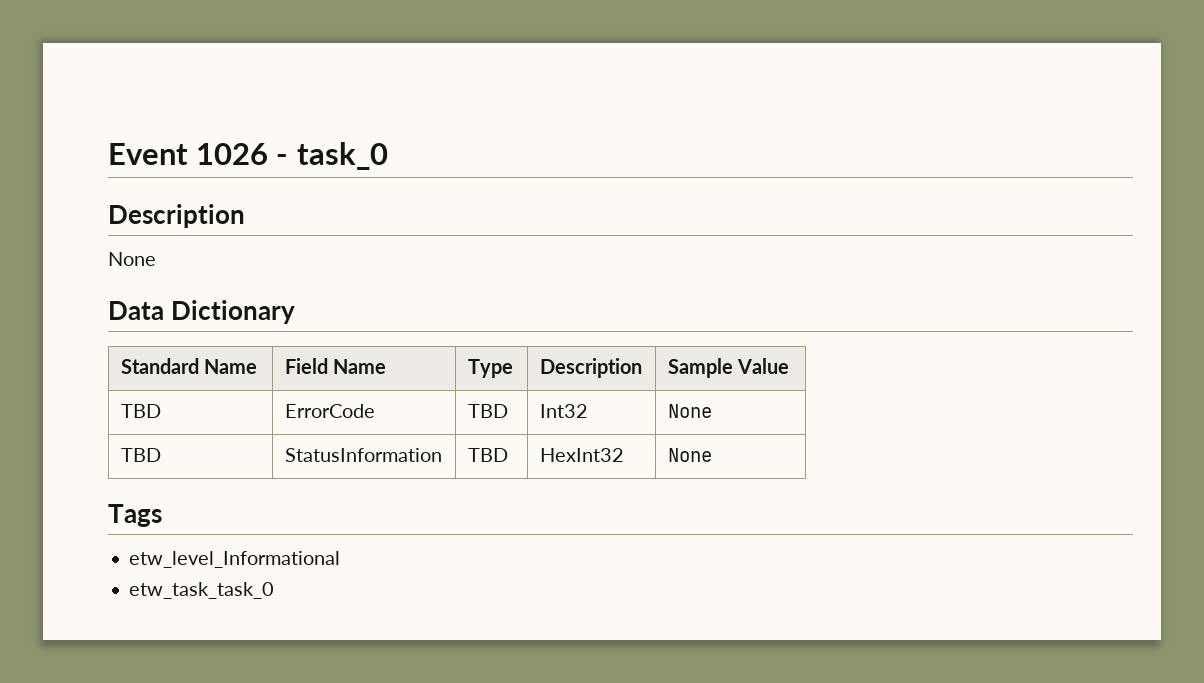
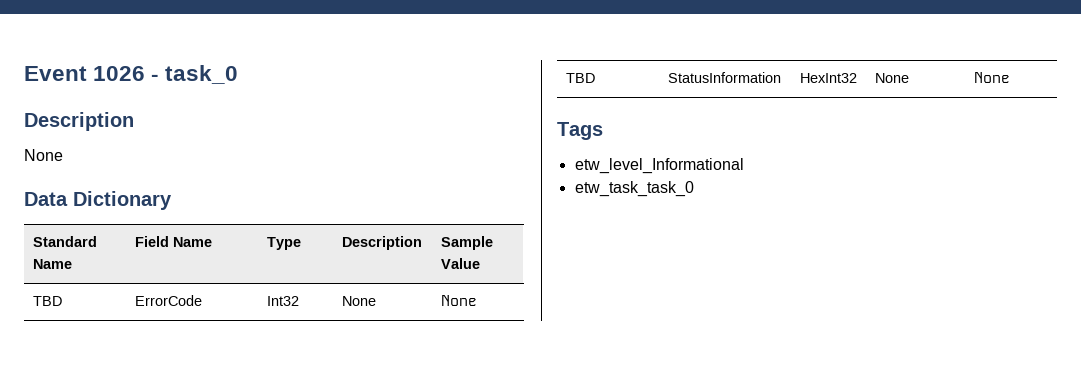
[467,404,508,418] [539,404,588,418] TBD | Int32 -> [266,296,299,306] [341,296,376,306] Int32 | None
[467,448,508,462] [539,448,624,462] TBD | HexInt32 -> [799,73,857,83] [874,73,909,83] HexInt32 | None

